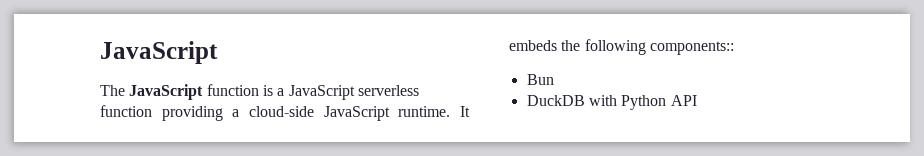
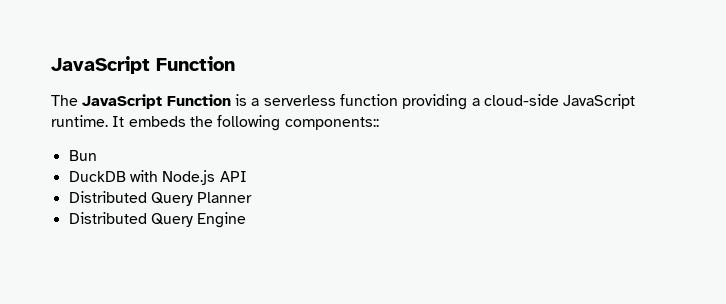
[100,41,218,64] JavaScript -> [51,56,235,74] JavaScript Function
[206,84,259,96] function -> [166,94,231,106] Function
[288,85,355,100] JavaScript -> (260, 102) none
[621,95,667,110] Python -> [162,170,216,185] Node.js
(697, 100) none -> [68,191,253,206] [68,212,247,228] // Distributed Query Planner // Distributed Query Engine

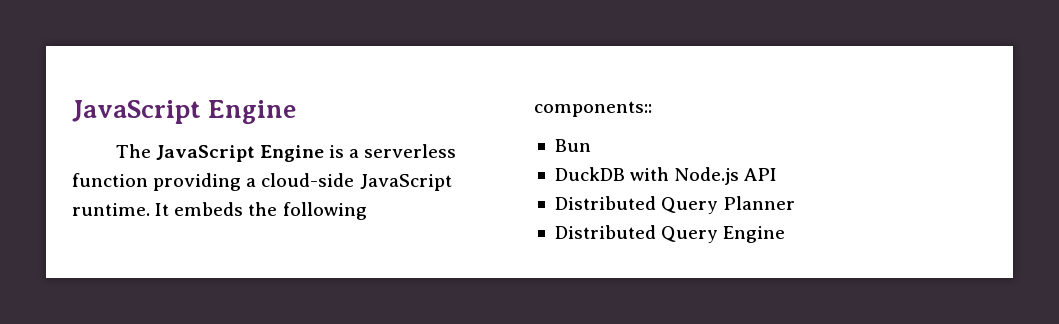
[51,56,235,74] JavaScript Function -> [72,100,297,124] JavaScript Engine
[166,94,231,106] Function -> [259,145,324,162] Engine

